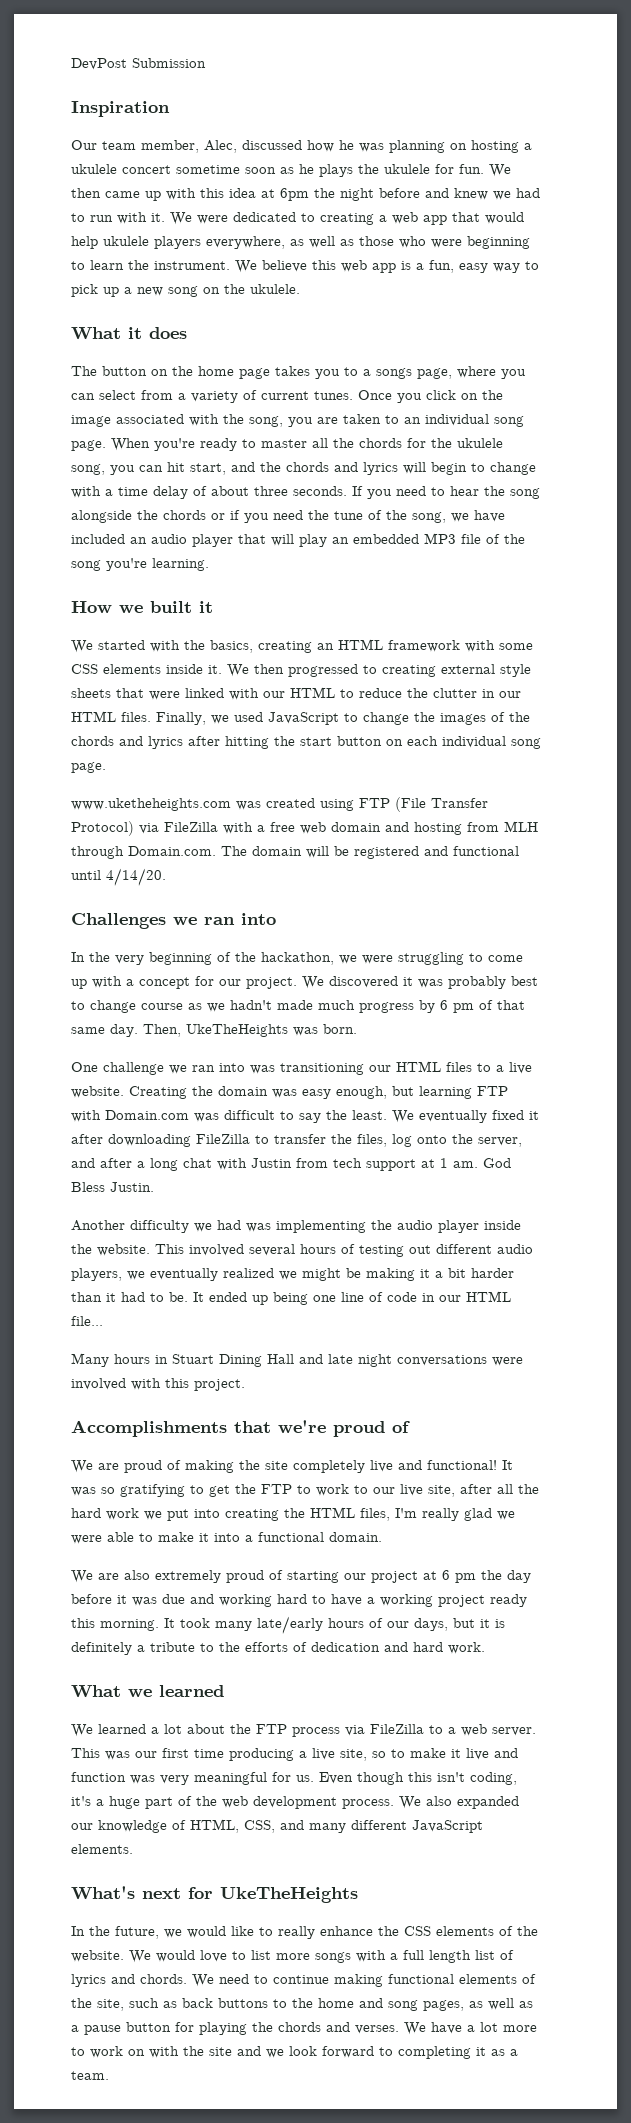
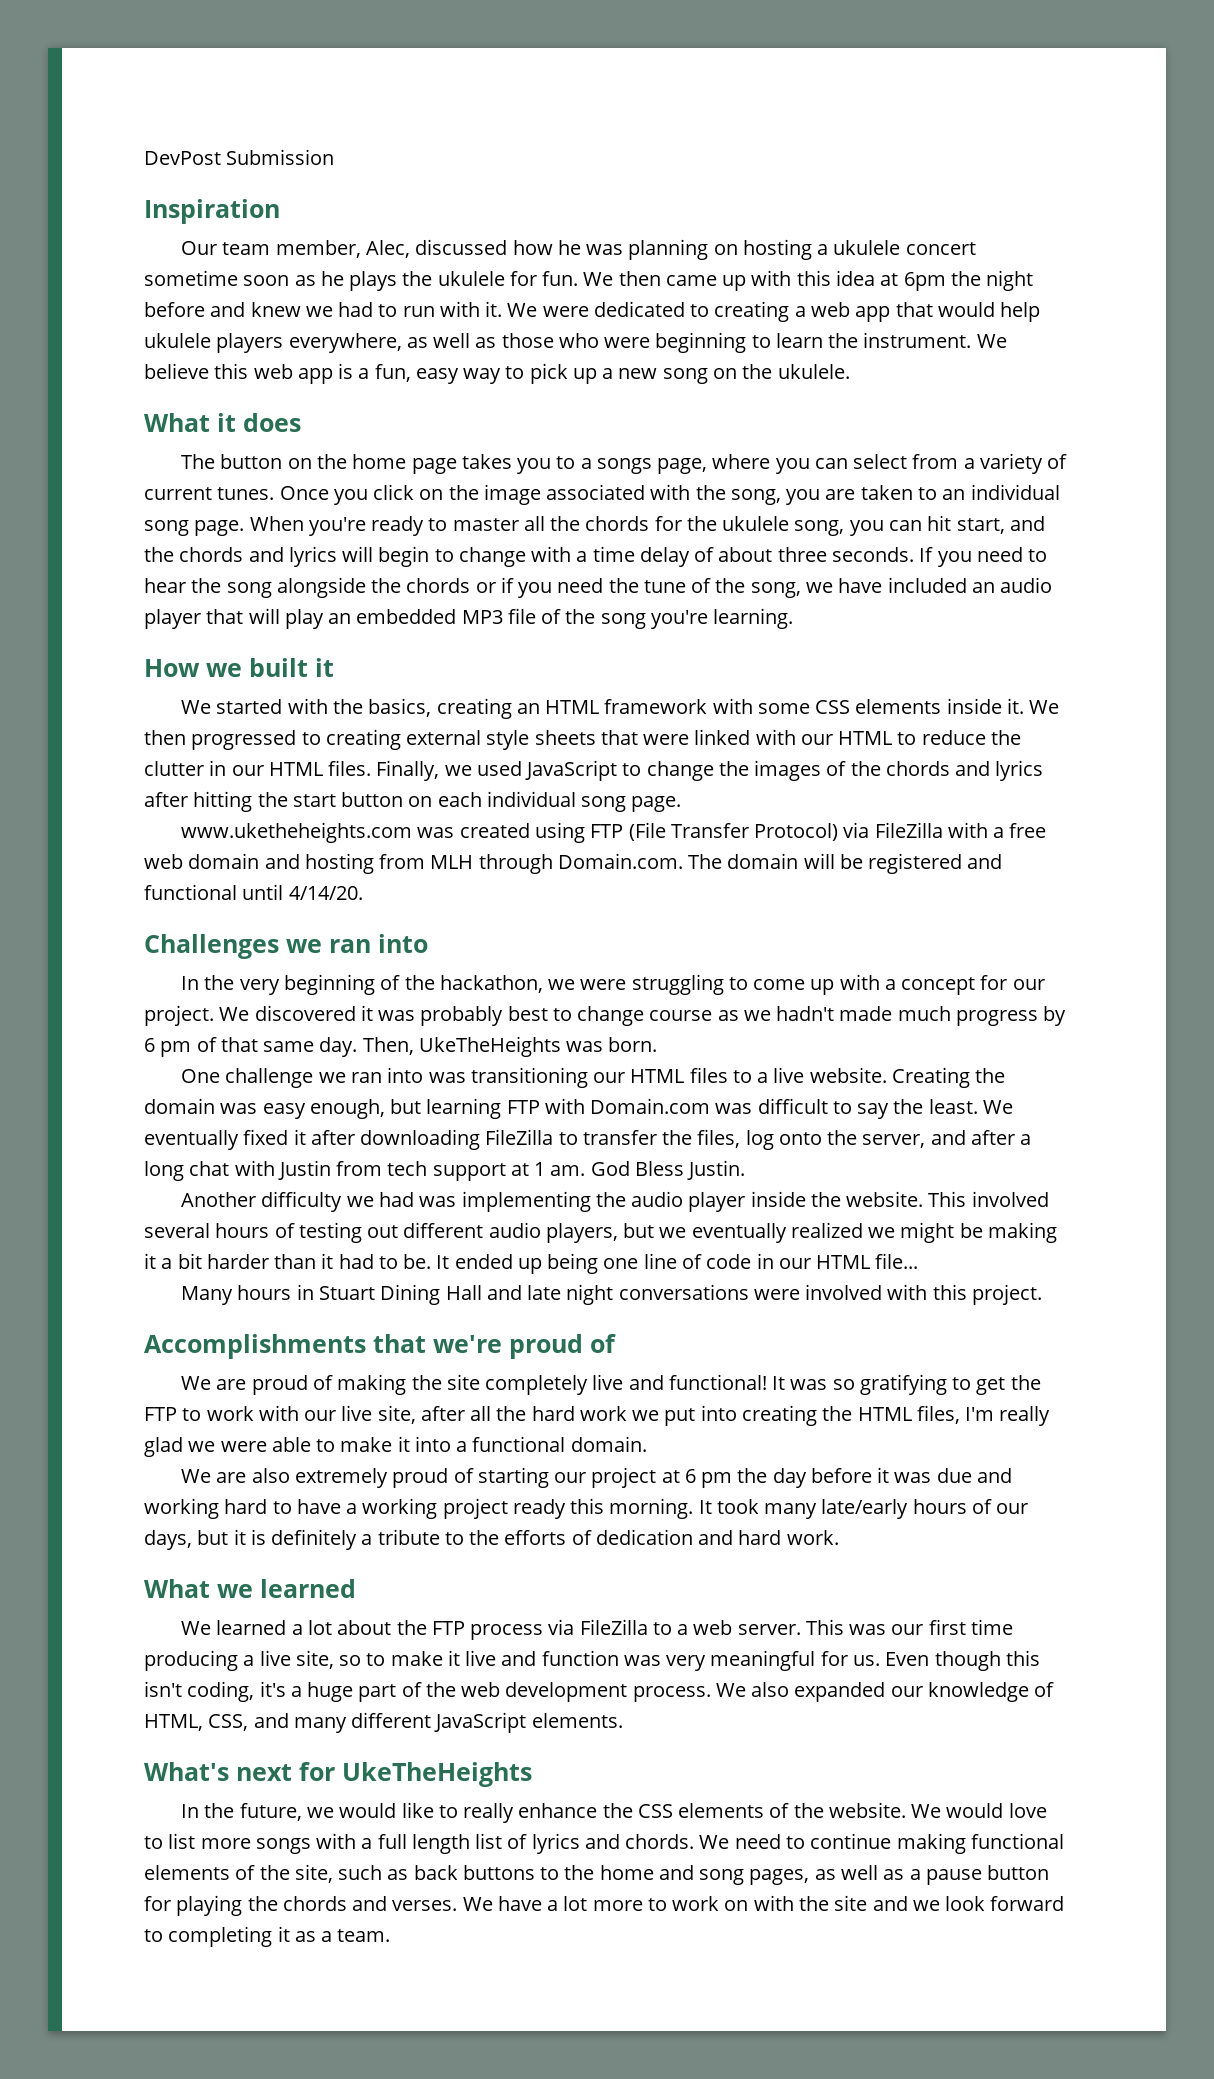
(122, 1274) none -> [623,1223,655,1238] but
[354,1485,368,1494] to -> [258,1405,299,1421] with

